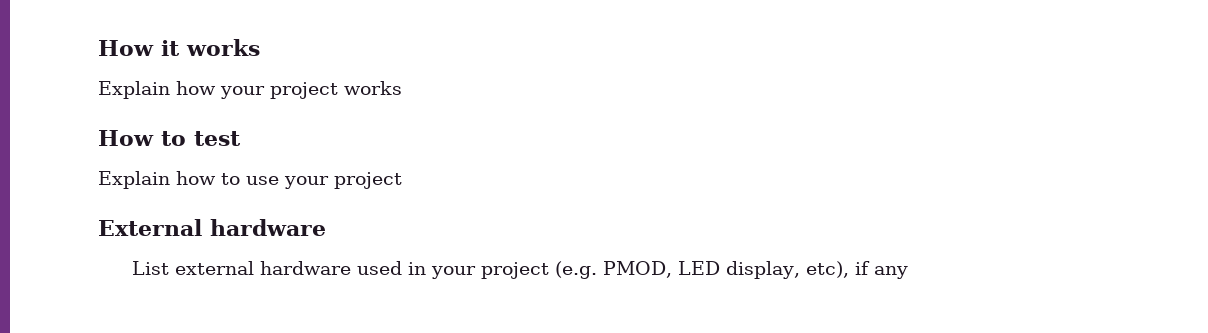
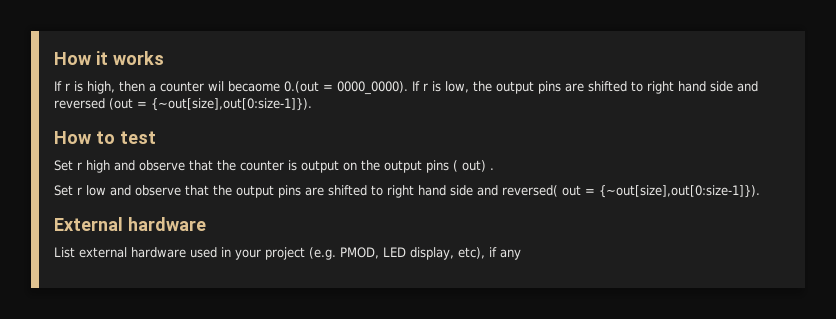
[98,81,402,99] [98,130,241,146] [98,171,402,189] Explain how your project works // How to test // Explain how to use your project -> [54,81,758,95] [54,98,312,111] [54,131,156,144] [54,160,494,173] [54,185,760,198] If r is high, then a counter wil becaome 0.(out = 0000_0000). If r is low, the output pins are shifted to right hand side and reversed (out = {~out[size],out[0:size-1]}). // How to test // Set r high and observe that the counter is output on the output pins ( out) . // Set r low and observe that the output pins are shifted to right hand side and reversed( out = {~out[size],out[0:size-1]}).

